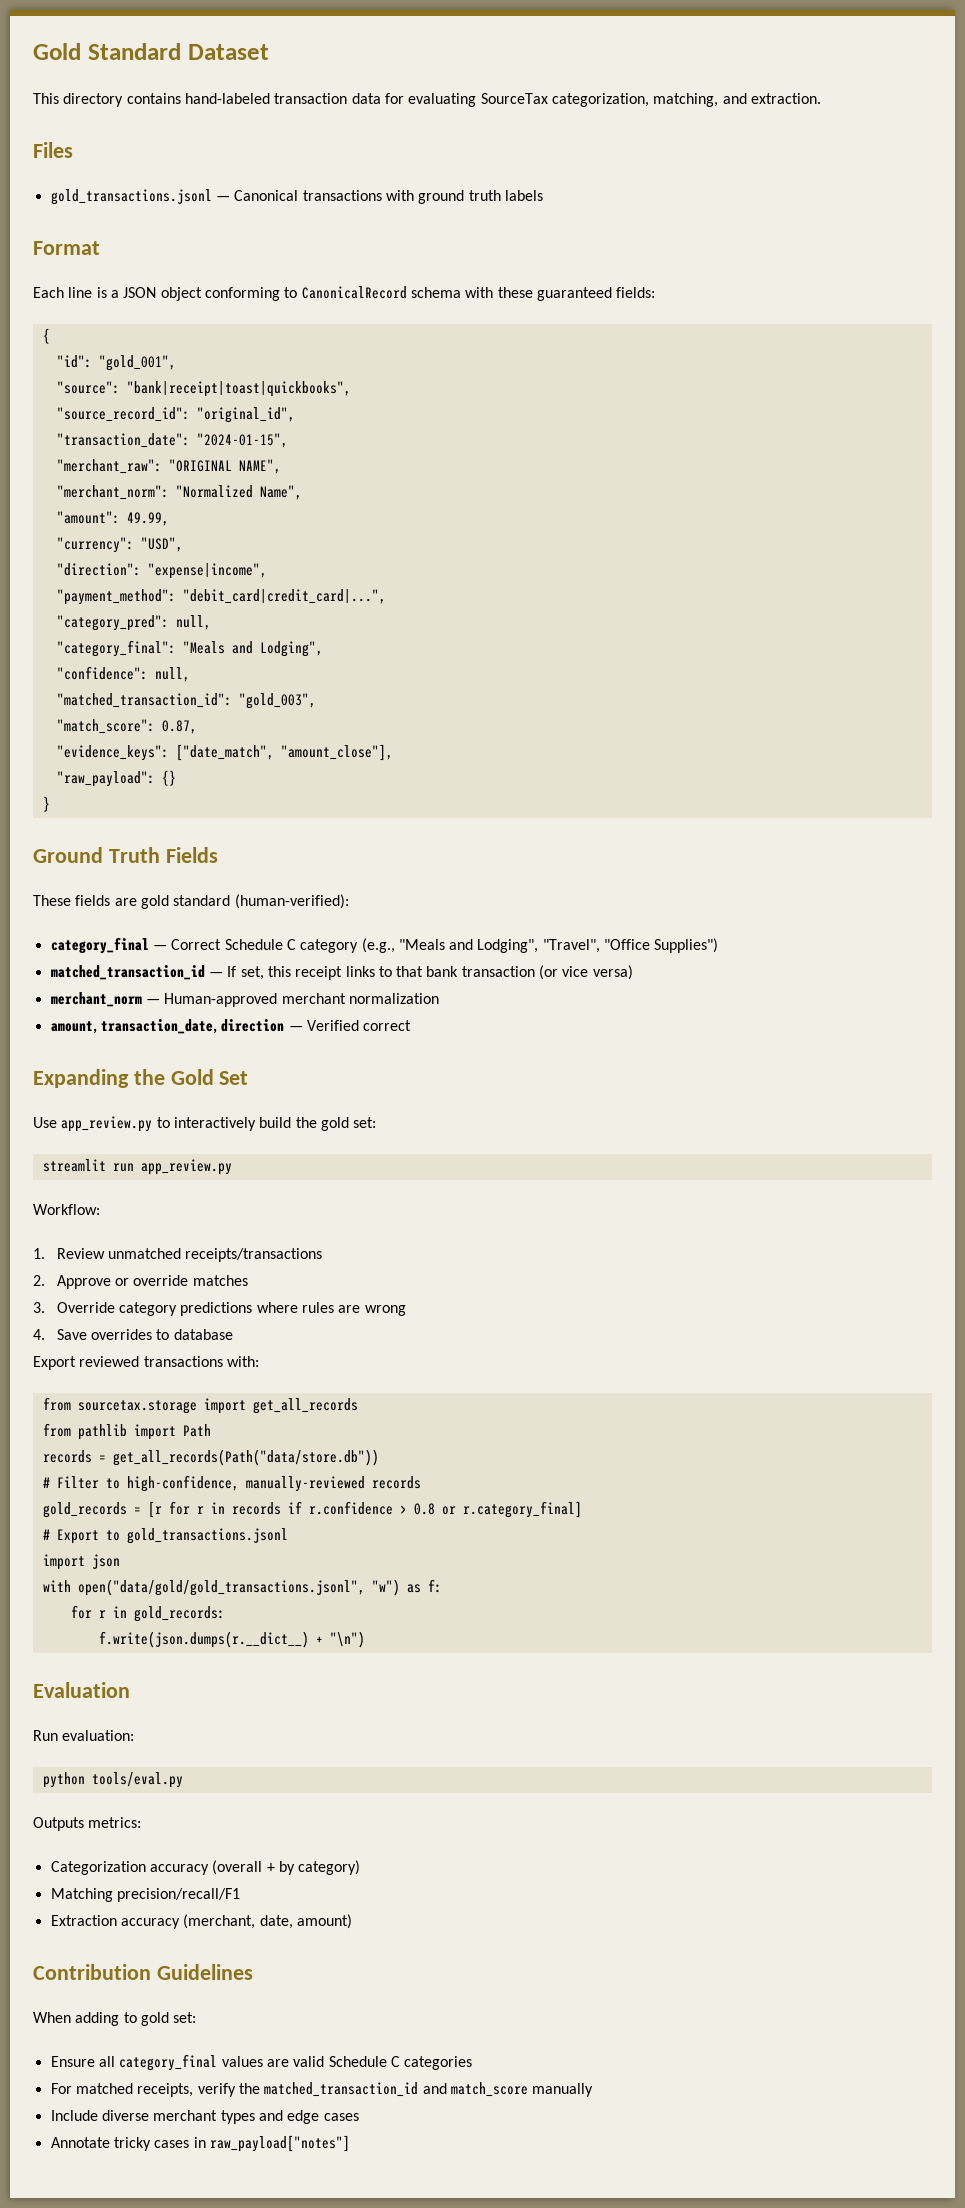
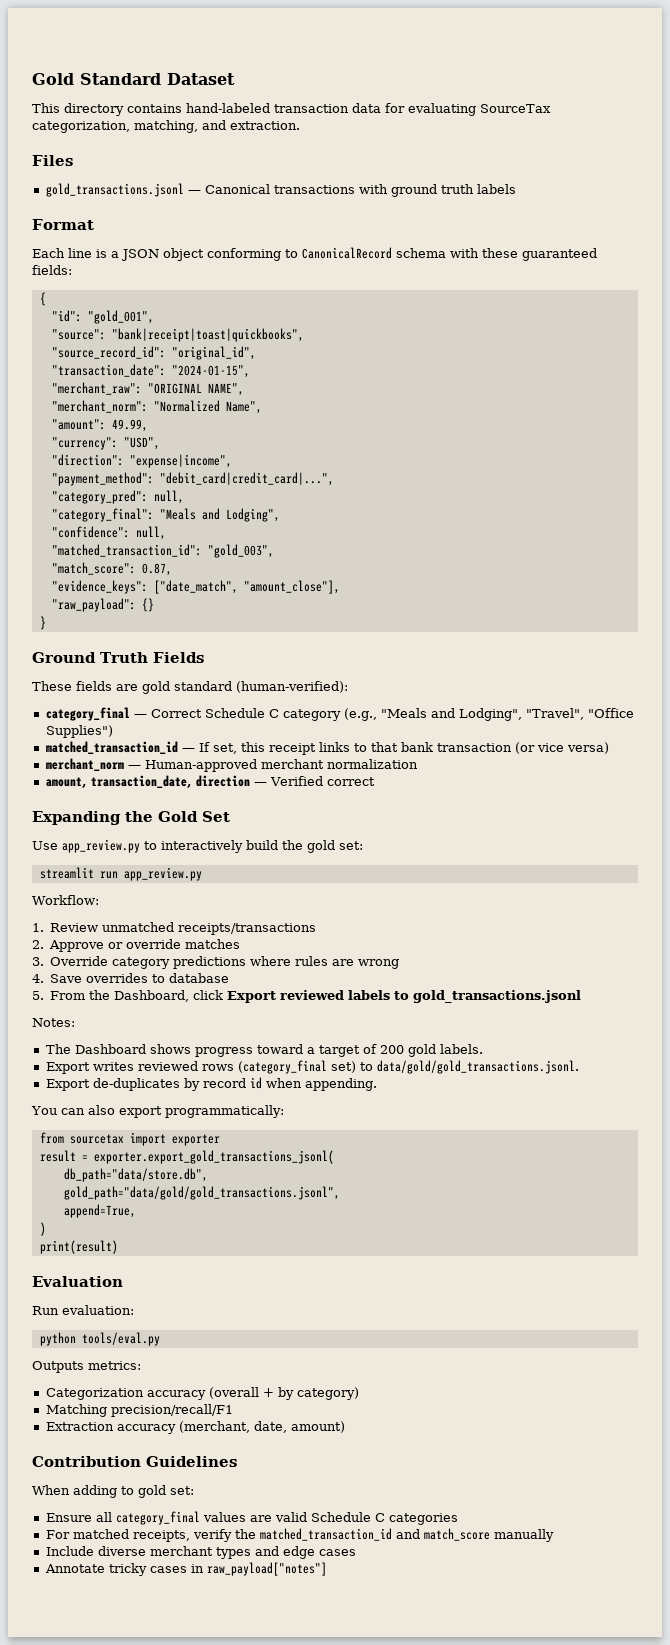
[33,1356,259,1370] [42,1397,358,1414] [42,1423,211,1440] [42,1449,379,1466] [42,1475,421,1492] [42,1501,582,1518] [42,1528,288,1544] [42,1554,120,1570] [42,1579,442,1596] [70,1605,225,1622] [98,1631,365,1648] Export reviewed transactions with: // from sourcetax.storage import get_all_records // from pathlib import Path // records = get_all_records(Path("data/store.db")) // # Filter to high-confidence, manually-reviewed records // gold_records = [r for r in records if r.confidence > 0.8 or r.category_final] // # Export to gold_transactions.jsonl // import json // with open("data/gold/gold_transactions.jsonl", "w") as f: // for r in gold_records: // f.write(json.dumps(r.__dict__) + "\n") -> [32,990,582,1003] [32,1018,75,1027] [45,1044,483,1057] [45,1060,579,1074] [45,1077,377,1091] [31,1105,284,1118] [39,1132,220,1146] [39,1150,334,1164] [63,1168,208,1182] [63,1186,340,1200] [63,1204,136,1218] [39,1222,46,1236] [39,1240,118,1254] 5. From the Dashboard, click Export reviewed labels to gold_transactions.jsonl // Notes: // The Dashboard shows progress toward a target of 200 gold labels. // Export writes reviewed rows (category_final set) to data/gold/gold_transactions.jsonl. // Export de-duplicates by record id when appending. // You can also export programmatically: // from sourcetax import exporter // result = exporter.export_gold_transactions_jsonl( // db_path="data/store.db", // gold_path="data/gold/gold_transactions.jsonl", // append=True, // ) // print(result)

